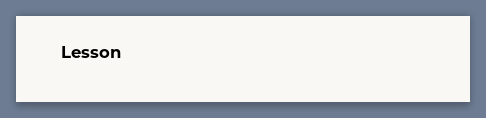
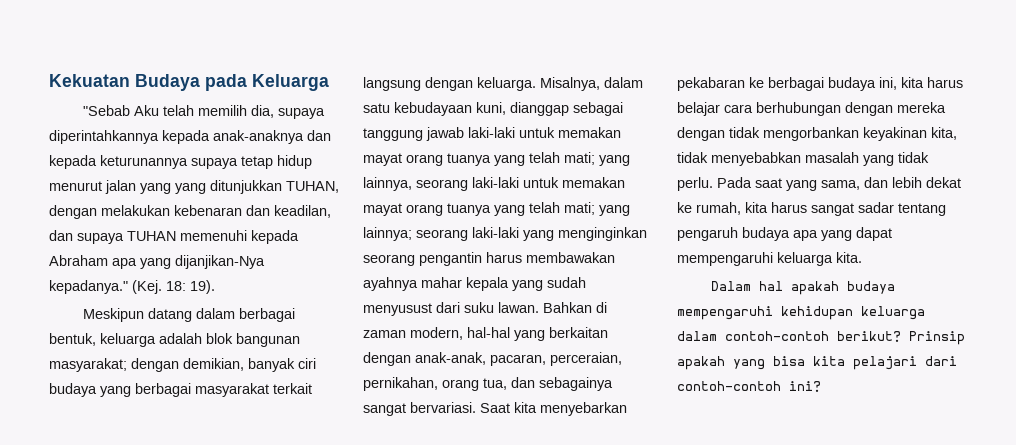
[61,46,121,58] Lesson -> [49,74,329,91] [82,105,325,119] [49,130,331,144] [49,155,312,169] [49,180,339,194] [49,205,331,219] [49,230,299,244] [49,255,265,269] [49,280,215,294] [82,308,295,322] [49,333,300,347] [49,358,316,372] [49,383,312,397] [363,77,643,91] [363,102,623,116] [363,127,621,141] [363,152,630,166] [363,177,625,191] [363,202,630,216] [363,227,647,241] [363,252,615,266] [363,277,586,291] [363,302,607,316] [363,327,608,341] [363,352,622,366] [363,377,613,391] [363,402,627,416] [677,77,963,91] [677,102,946,116] [677,127,957,141] [677,152,929,166] [677,177,961,191] [677,202,946,216] [677,227,892,241] [677,252,862,266] [710,281,895,295] [677,306,925,320] [677,331,965,345] [677,356,957,370] [677,381,821,392] Kekuatan Budaya pada Keluarga // "Sebab Aku telah memilih dia, supaya diperintahkannya kepada anak-anaknya dan kepada keturunannya supaya tetap hidup menurut jalan yang yang ditunjukkan TUHAN, dengan melakukan kebenaran dan keadilan, dan supaya TUHAN memenuhi kepada Abraham apa yang dijanjikan-Nya kepadanya." (Kej. 18: 19). // Meskipun datang dalam berbagai bentuk, keluarga adalah blok bangunan masyarakat; dengan demikian, banyak ciri budaya yang berbagai masyarakat terkait langsung dengan keluarga. Misalnya, dalam satu kebudayaan kuni, dianggap sebagai tanggung jawab laki-laki untuk memakan mayat orang tuanya yang telah mati; yang lainnya, seorang laki-laki untuk memakan mayat orang tuanya yang telah mati; yang lainnya; seorang laki-laki yang menginginkan seorang pengantin harus membawakan ayahnya mahar kepala yang sudah menyusust dari suku lawan. Bahkan di zaman modern, hal-hal yang berkaitan dengan anak-anak, pacaran, perceraian, pernikahan, orang tua, dan sebagainya sangat bervariasi. Saat kita menyebarkan pekabaran ke berbagai budaya ini, kita harus belajar cara berhubungan dengan mereka dengan tidak mengorbankan keyakinan kita, tidak menyebabkan masalah yang tidak perlu. Pada saat yang sama, dan lebih dekat ke rumah, kita harus sangat sadar tentang pengaruh budaya apa yang dapat mempengaruhi keluarga kita. // Dalam hal apakah budaya mempengaruhi kehidupan keluarga dalam contoh-contoh berikut? Prinsip apakah yang bisa kita pelajari dari contoh-contoh ini?

